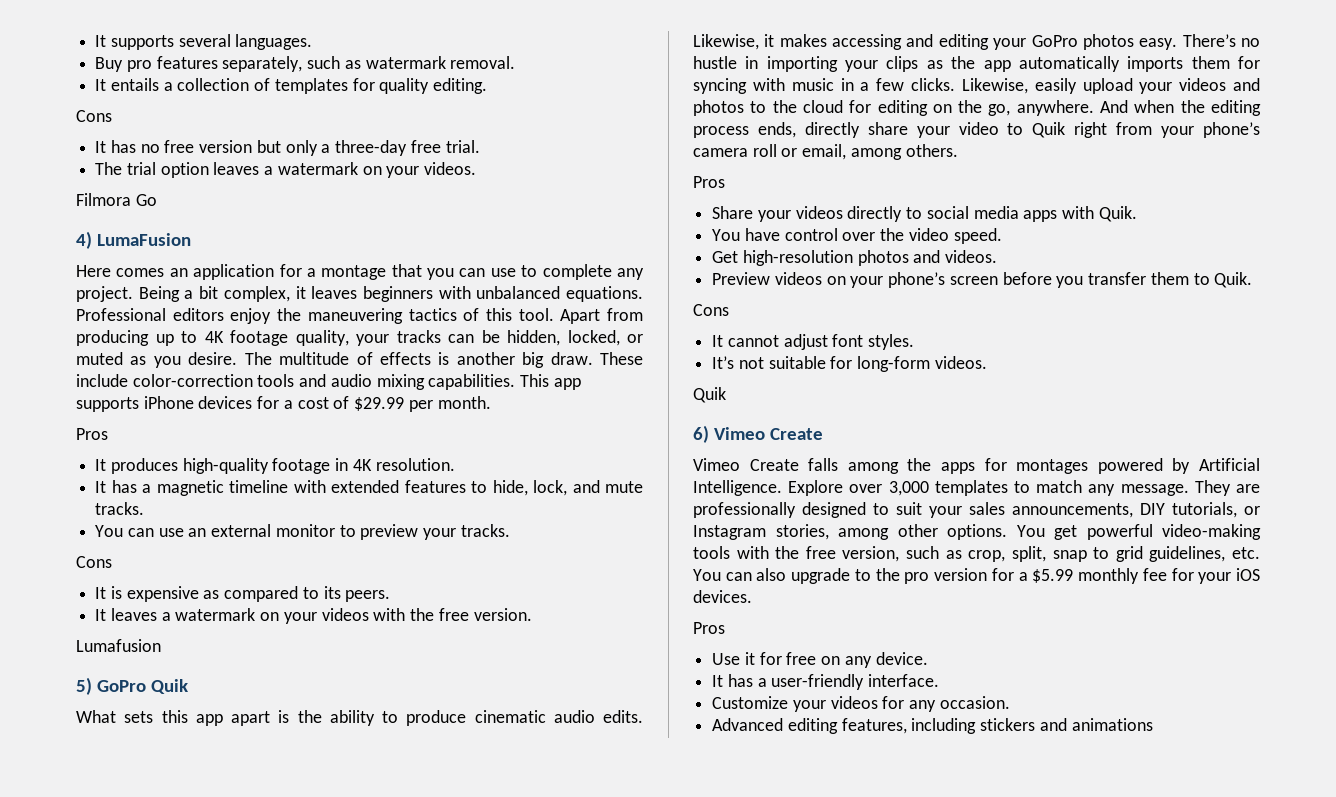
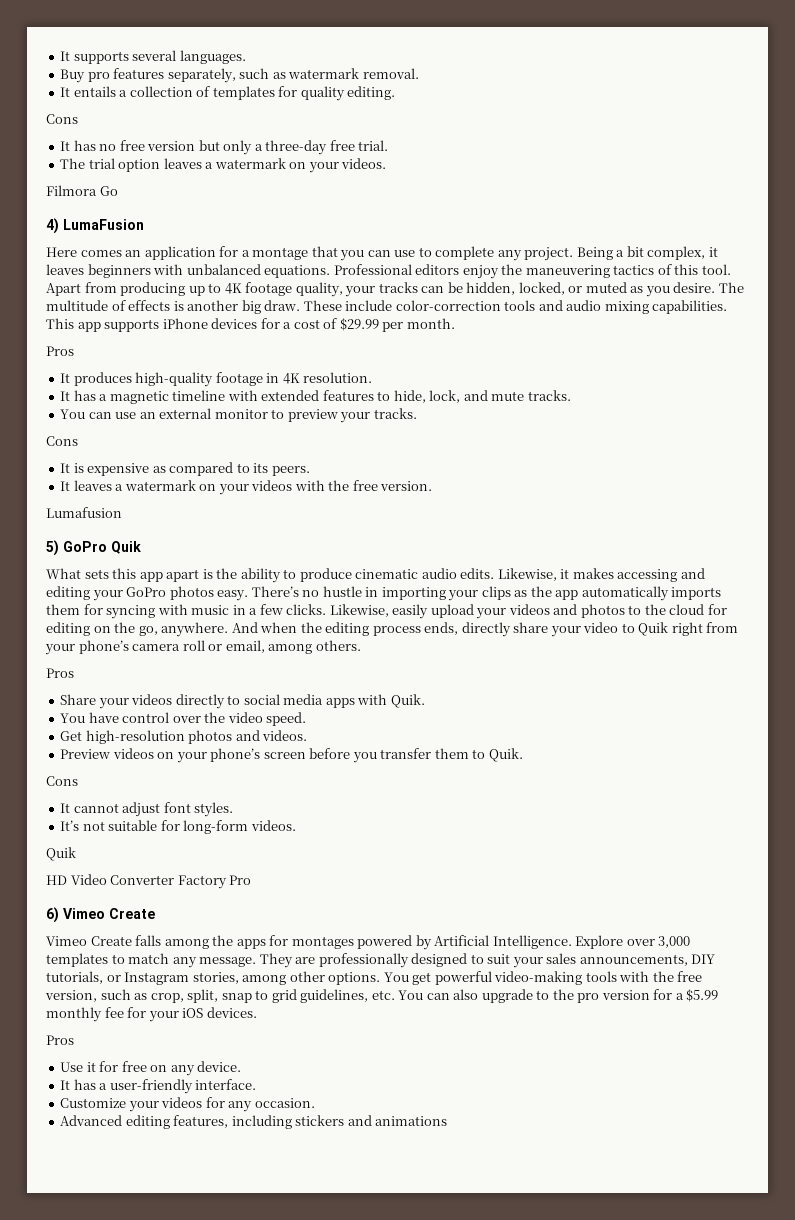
(726, 395) none -> [46,874,252,889] // HD Video Converter Factory Pro

